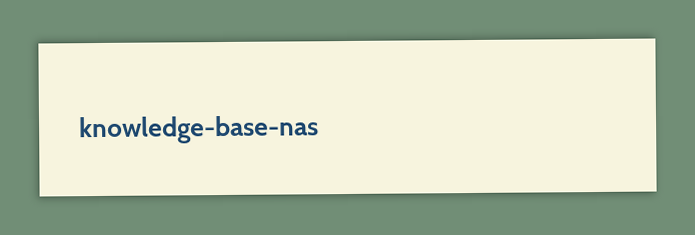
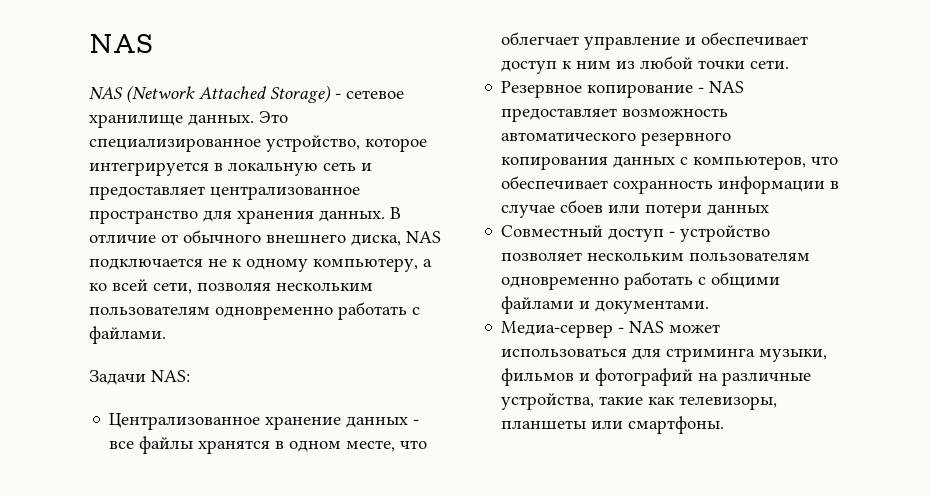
[78,115,319,145] knowledge-base-nas -> [89,34,153,53] [89,85,404,103] [89,111,288,128] [89,135,427,152] [89,162,372,176] [89,186,360,200] [89,207,401,224] [89,230,441,246] [89,258,432,272] [89,279,373,294] [89,302,420,320] [89,326,166,344] [89,370,190,385] [109,413,420,430] [109,436,428,454] [501,32,809,50] [501,56,790,74] [501,81,745,98] [501,108,729,122] [501,132,732,146] [501,156,839,170] [501,176,840,194] [501,200,770,218] [501,225,771,242] [501,252,811,261] [501,272,781,290] [501,296,710,314] [501,321,721,338] [501,348,828,362] [501,368,812,386] [501,393,778,410] [501,416,725,434] NAS // NAS (Network Attached Storage) - сетевое хранилище данных. Это специализированное устройство, которое интегрируется в локальную сеть и предоставляет централизованное пространство для хранения данных. В отличие от обычного внешнего диска, NAS подключается не к одному компьютеру, а ко всей сети, позволяя нескольким пользователям одновременно работать с файлами. // Задачи NAS: // Централизованное хранение данных - все файлы хранятся в одном месте, что облегчает управление и обеспечивает доступ к ним из любой точки сети. // Резервное копирование - NAS предоставляет возможность автоматического резервного копирования данных с компьютеров, что обеспечивает сохранность информации в случае сбоев или потери данных // Совместный доступ - устройство позволяет нескольким пользователям одновременно работать с общими файлами и документами. // Медиа-сервер - NAS может использоваться для стриминга музыки, фильмов и фотографий на различные устройства, такие как телевизоры, планшеты или смартфоны.

